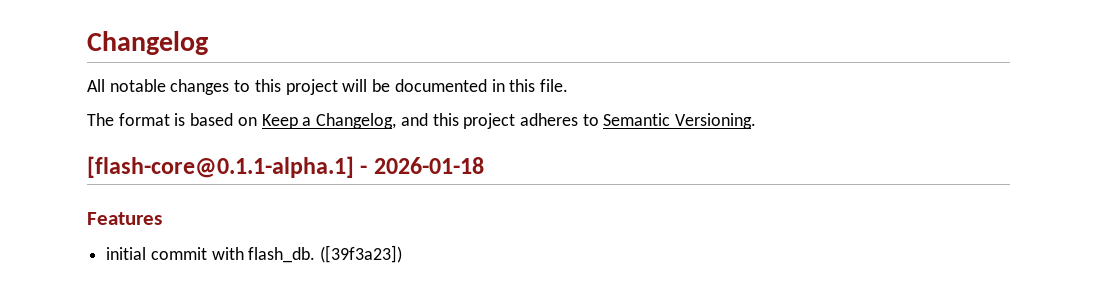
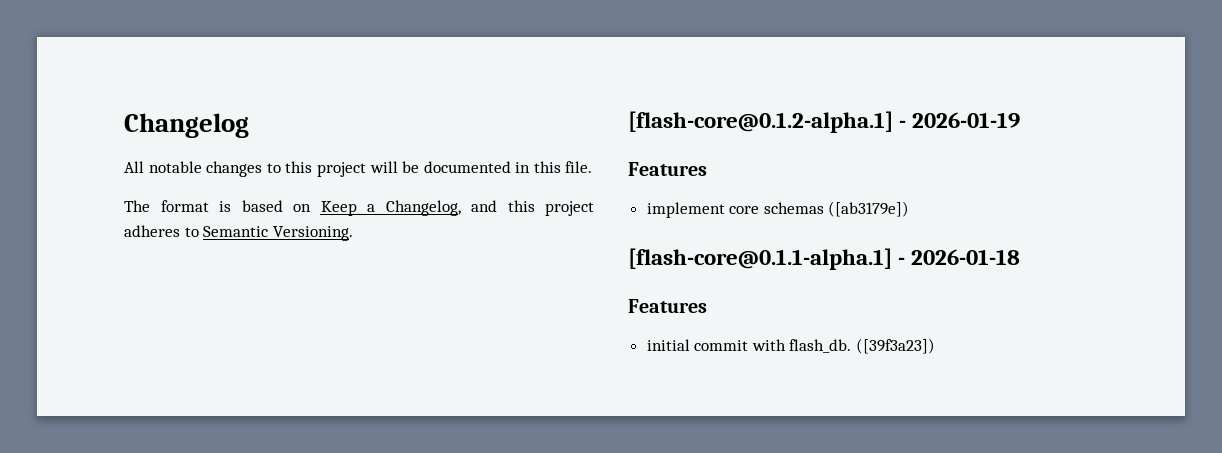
(757, 121) none -> [628,111,1021,133] [628,162,707,176] [646,201,910,218] // [flash-core@0.1.2-alpha.1] - 2026-01-19 // Features // implement core schemas ([ab3179e])

